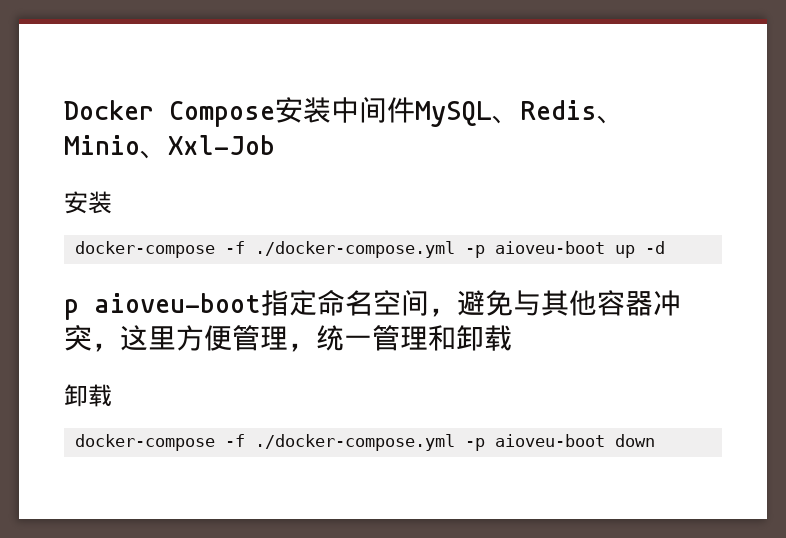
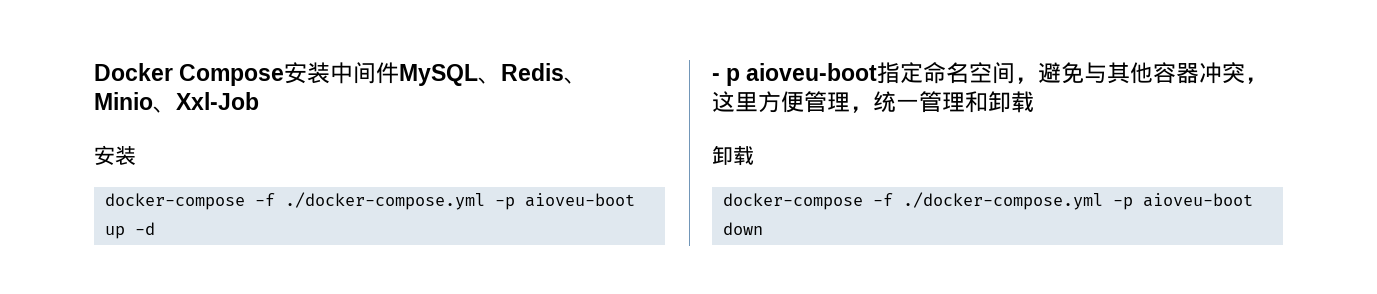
(665, 247) none -> [712,73,720,81] -

